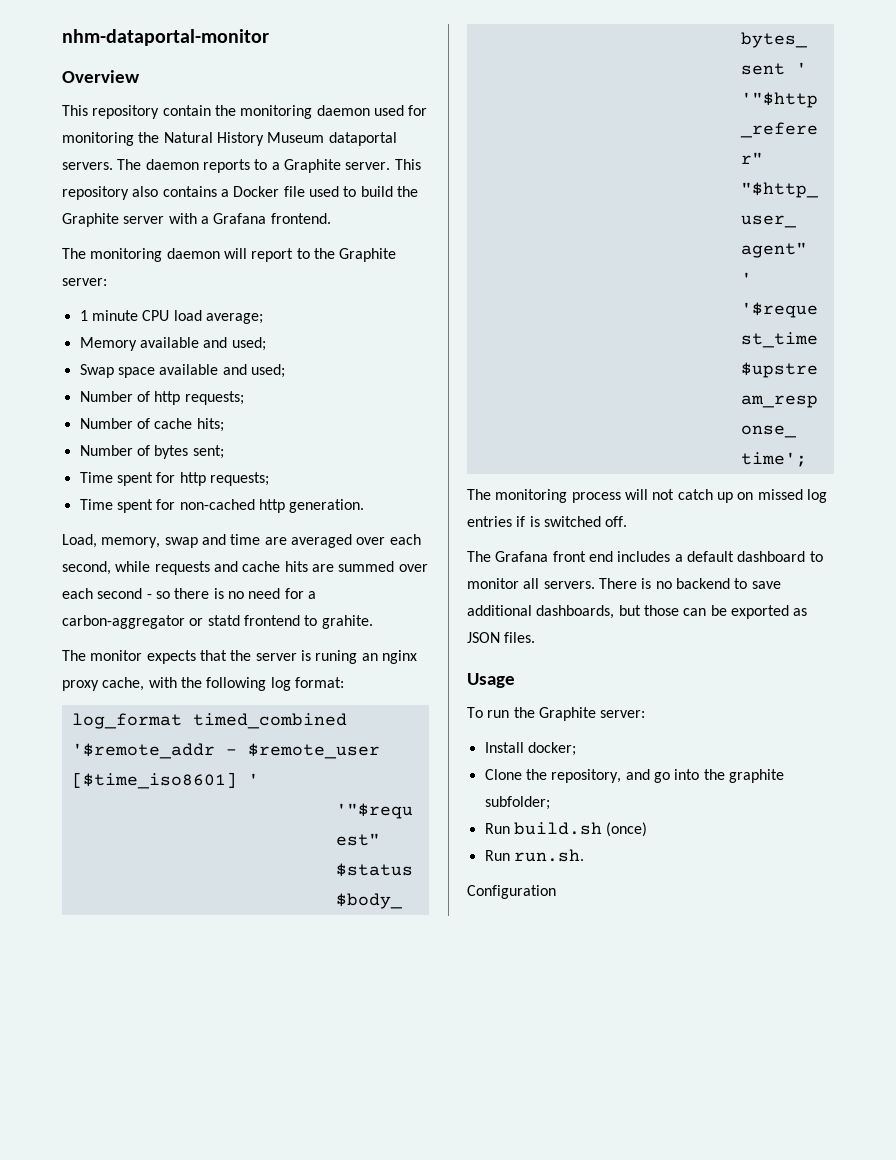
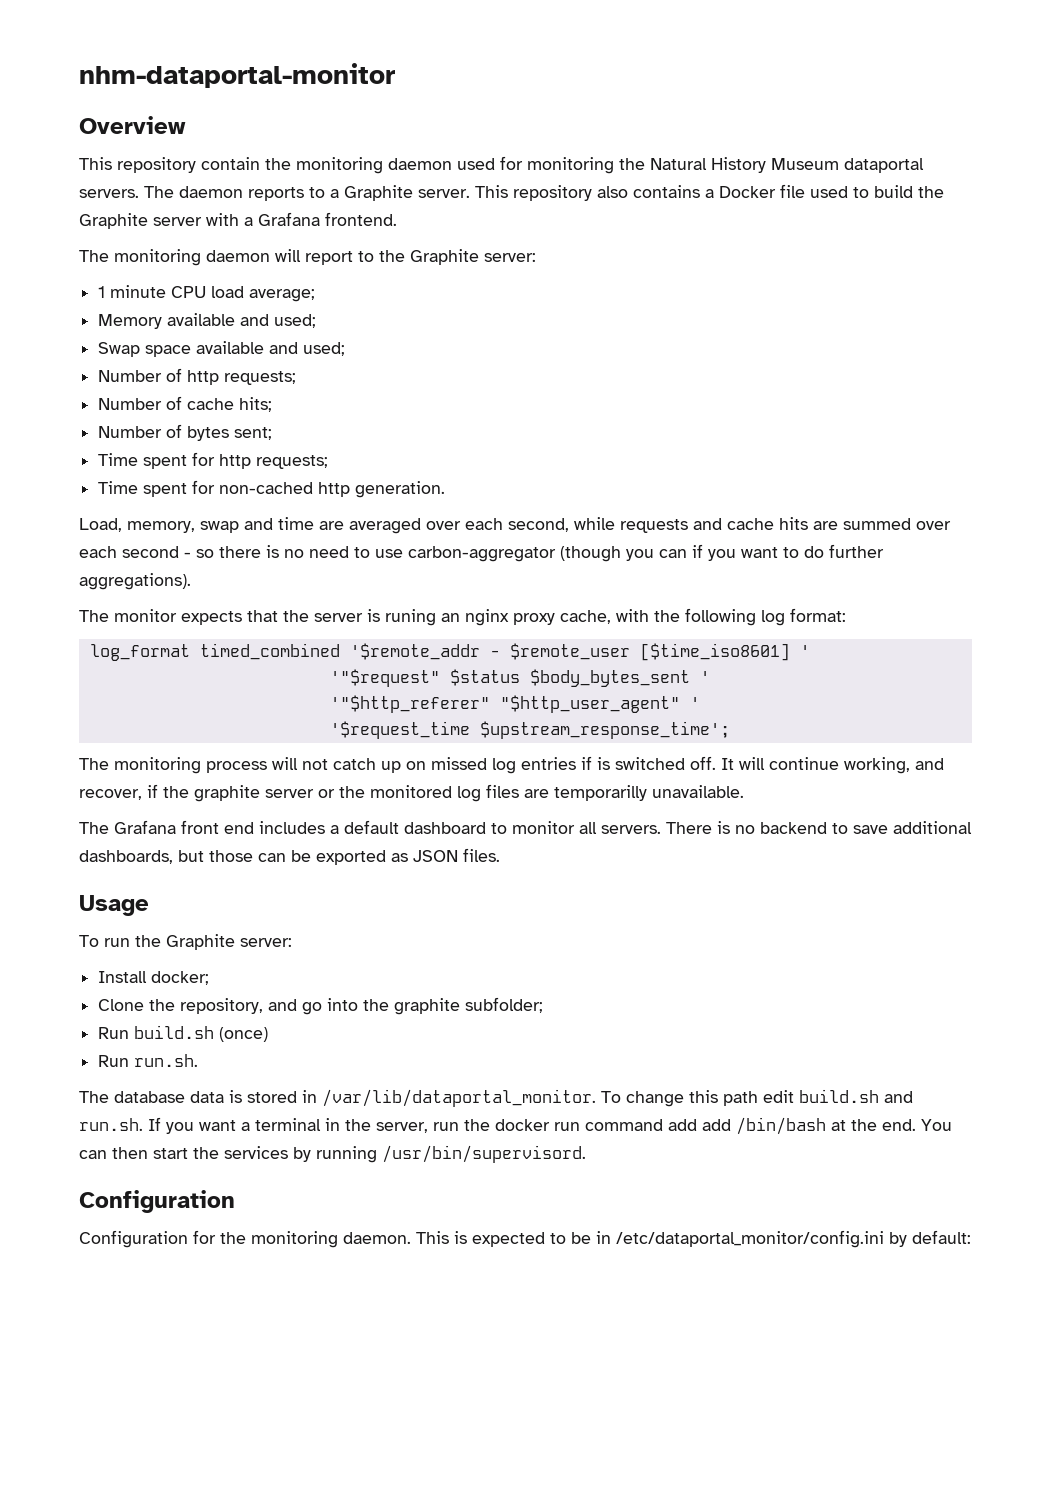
[284,588,316,599] [62,615,373,629] for a carbon-aggregator or statd frontend to grahite. -> [354,544,884,562] [79,573,191,590] to use carbon-aggregator (though you can if you want to do further aggregations).
(628, 521) none -> [721,757,944,774] [79,784,744,802] It will continue working, and recover, if the graphite server or the monitored log files are temporarilly unavailable.
[467,885,556,899] Configuration -> [79,1089,913,1107] [79,1117,952,1135] [79,1145,586,1163] [79,1190,235,1213] [79,1230,971,1248] The database data is stored in /var/lib/dataportal_monitor. To change this path edit build.sh and run.sh. If you want a terminal in the server, run the docker run command add add /bin/bash at the end. You can then start the services by running /usr/bin/supervisord. // Configuration // Configuration for the monitoring daemon. This is expected to be in /etc/dataportal_monitor/config.ini by default:

